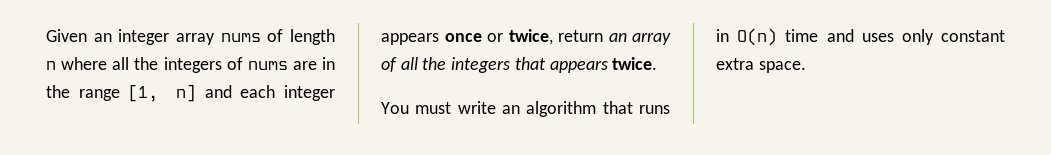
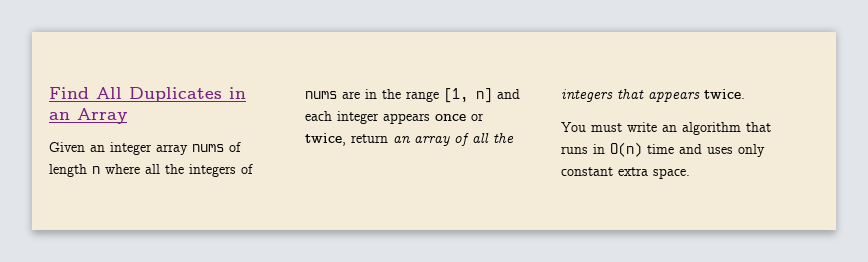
(46, 35) none -> [49,87,246,102] [49,108,127,124] Find All Duplicates in an Array //

